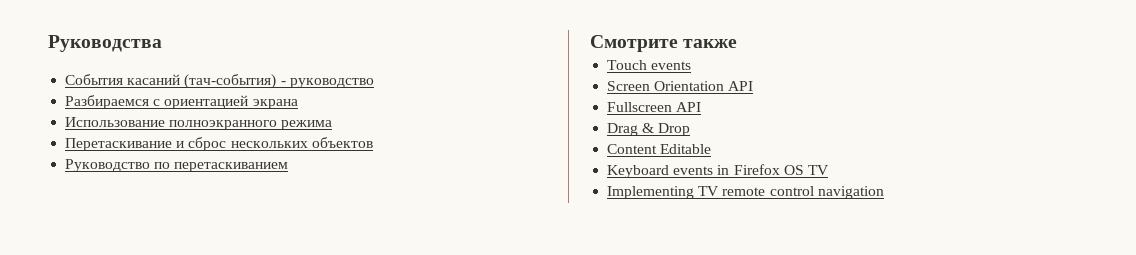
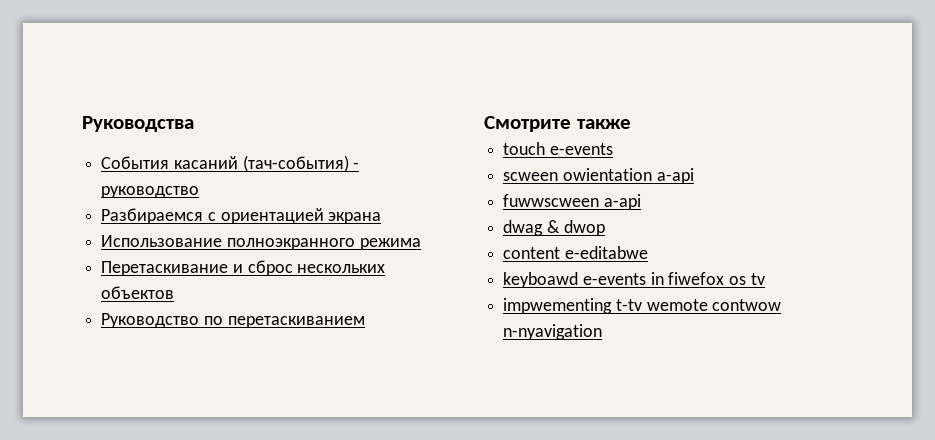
[607,60,692,70] [607,81,754,91] [607,102,702,112] [607,123,691,136] [607,144,712,154] [607,164,829,178] [607,186,884,199] Touch events // Screen Orientation API // Fullscreen API // Drag & Drop // Content Editable // Keyboard events in Firefox OS TV // Implementing TV remote control navigation -> [503,142,613,155] [503,168,694,184] [503,194,641,210] [503,220,605,236] [503,246,648,259] [503,272,765,288] [503,298,782,314] [503,324,603,340] touch e-events // scween owientation a-api // fuwwscween a-api // dwag & dwop // content e-editabwe // keyboawd e-events in fiwefox os tv // impwementing t-tv wemote contwow n-nyavigation

